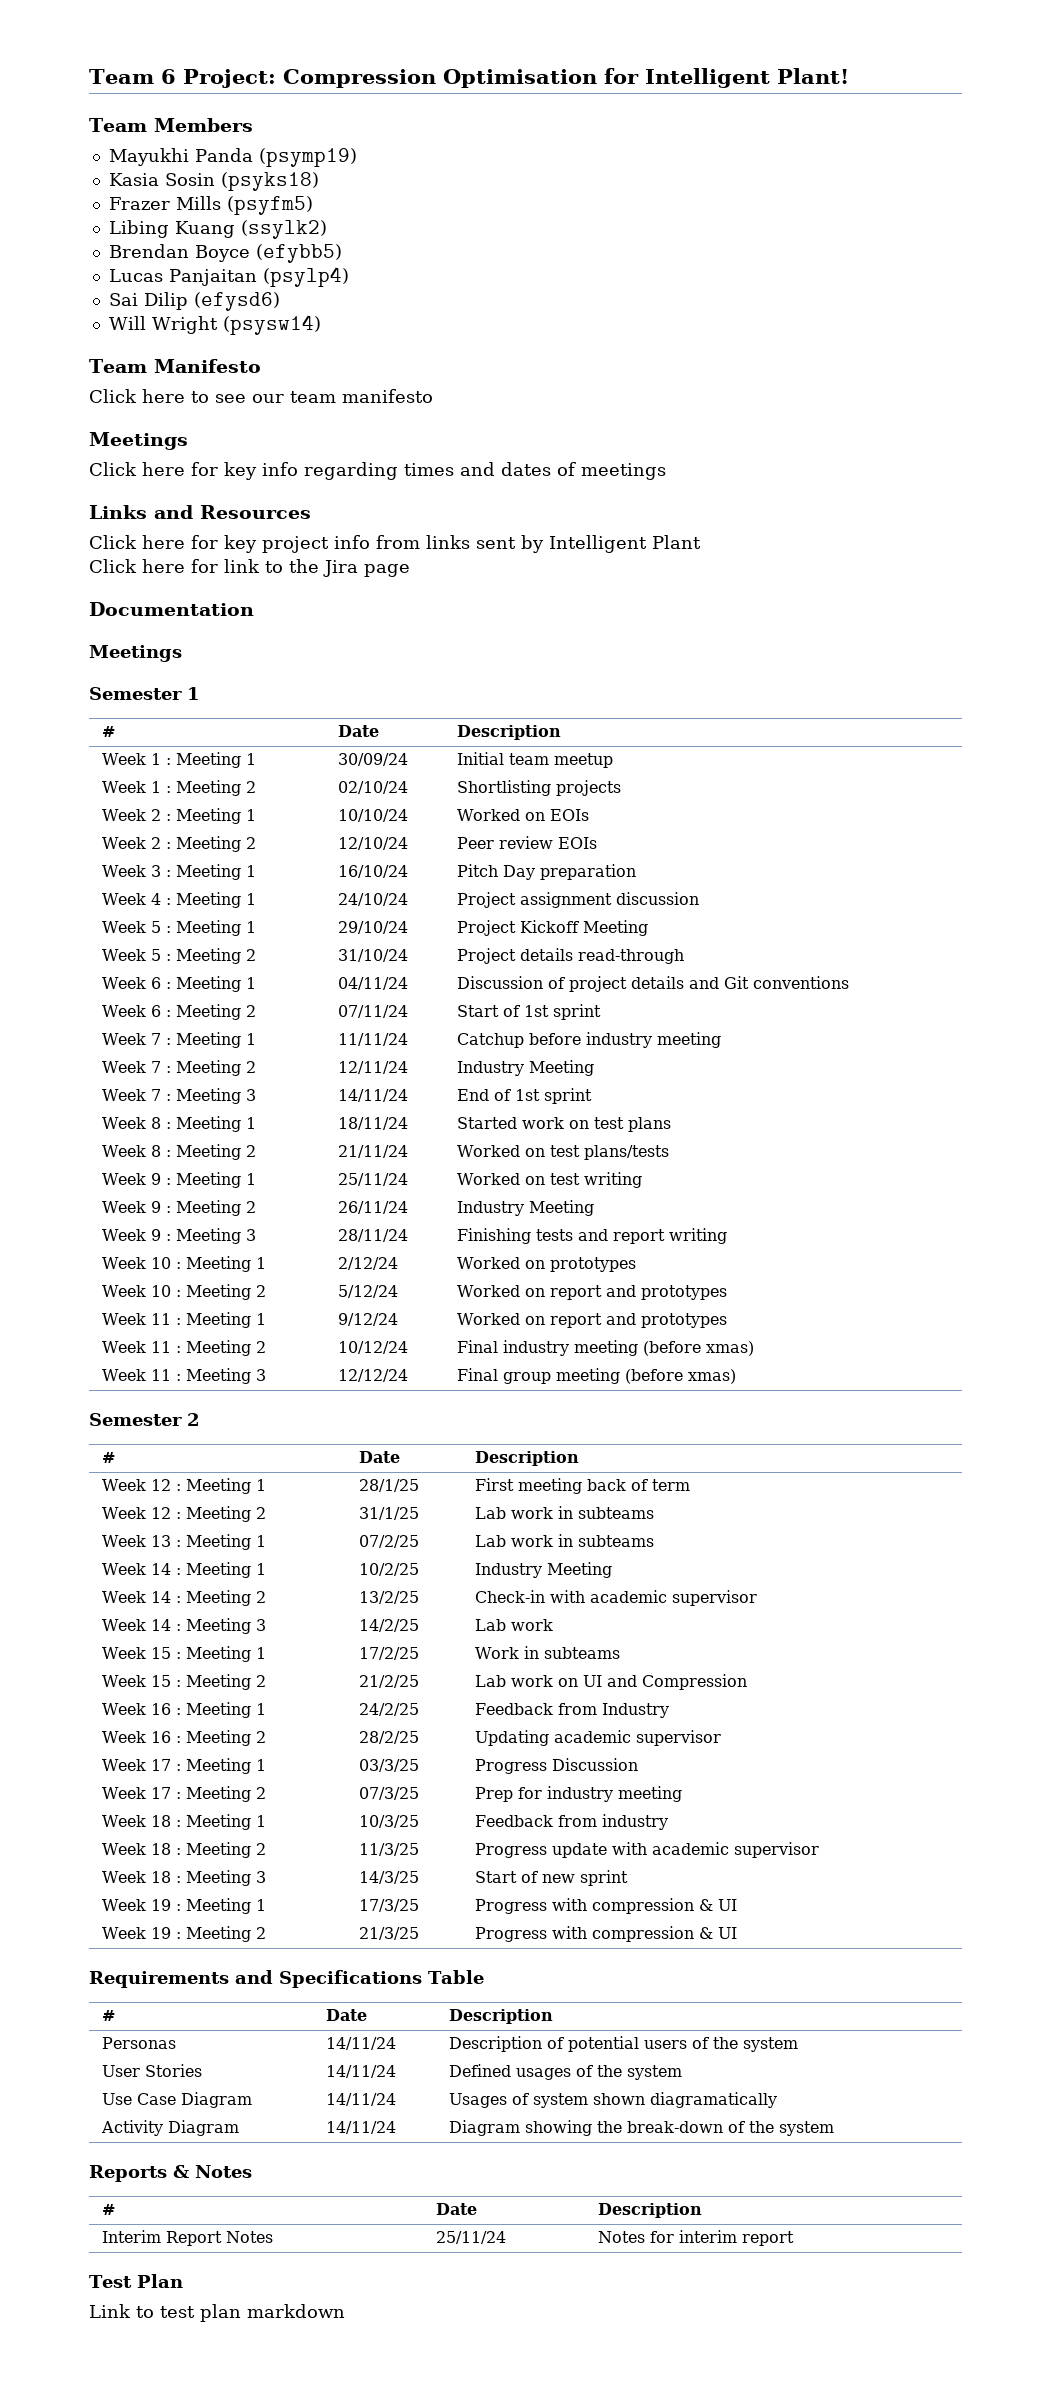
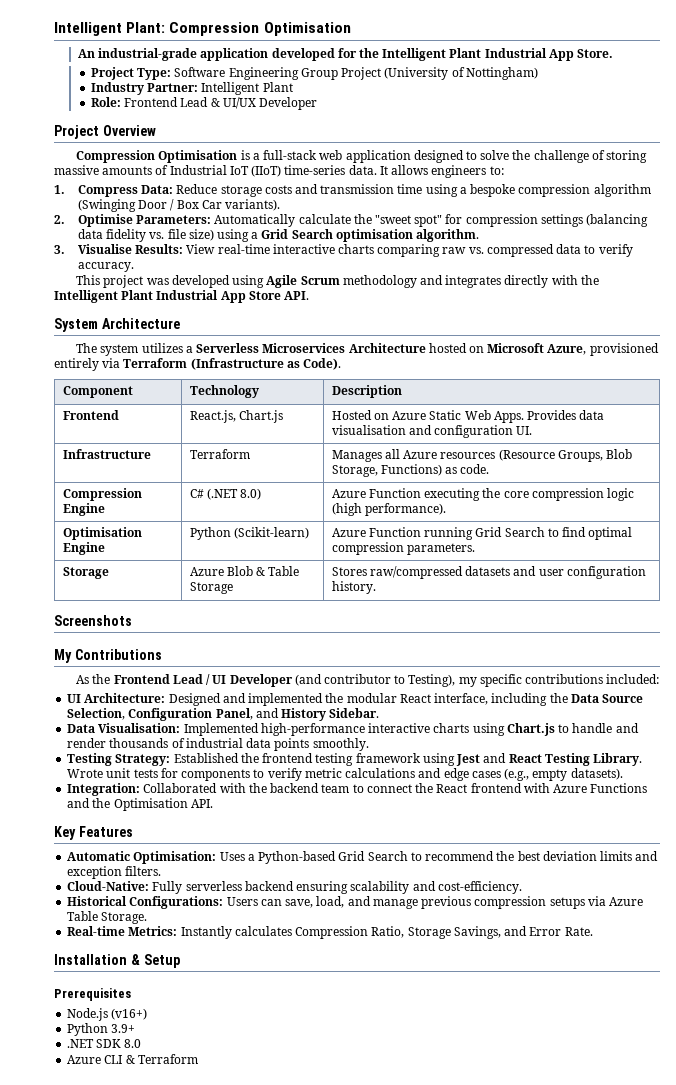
[89,68,849,88] [89,118,253,132] [108,148,357,167] [108,172,319,191] [108,196,313,215] [108,220,327,239] [108,244,342,263] [108,267,349,287] [108,292,280,311] [108,315,321,335] [89,359,261,373] [89,389,433,403] [89,432,188,450] [89,462,666,480] [89,505,311,519] [89,535,701,553] [89,559,410,577] [89,602,254,616] [89,645,182,662] [89,687,200,700] [101,726,115,737] [337,725,379,737] [456,725,561,740] [101,752,256,768] [337,753,408,766] [456,752,613,768] [101,780,256,796] [337,781,408,794] [456,780,621,796] [101,808,256,824] [337,809,408,822] [456,809,589,821] [101,836,256,852] [337,837,408,850] [456,836,597,849] [101,864,256,880] [337,865,408,878] [456,864,636,880] [101,892,256,908] [337,893,408,906] [456,892,699,908] [101,920,256,936] [337,921,408,934] [456,920,648,936] [101,948,256,964] [337,949,408,962] [456,948,684,964] [101,976,256,992] [337,977,408,990] [456,976,849,992] [101,1004,256,1020] [337,1005,408,1018] [456,1004,601,1020] [101,1032,256,1048] [337,1033,408,1046] [456,1032,721,1048] [101,1060,256,1076] [337,1061,408,1074] [456,1060,594,1076] [101,1088,256,1104] [337,1089,408,1102] [456,1088,592,1104] [101,1116,256,1132] [337,1117,408,1130] [456,1117,671,1132] [101,1144,256,1160] [337,1145,408,1158] [456,1145,669,1160] [101,1172,256,1188] [337,1173,408,1186] [456,1172,642,1188] [101,1200,256,1216] [337,1201,408,1214] [456,1200,594,1216] [101,1228,256,1244] [337,1229,408,1242] [456,1228,727,1244] [101,1256,266,1272] [337,1257,398,1270] [456,1257,636,1272] [101,1284,266,1300] [337,1285,398,1298] [456,1285,727,1300] [101,1312,266,1328] [337,1313,398,1326] [456,1313,727,1328] [101,1340,266,1356] [337,1341,408,1354] [456,1340,754,1356] [101,1368,266,1384] [337,1369,408,1382] [456,1368,736,1384] [89,1413,200,1426] [101,1452,115,1463] [358,1451,400,1463] [474,1451,579,1466] [101,1478,266,1494] [358,1479,419,1492] [474,1478,690,1494] [101,1506,266,1522] [358,1507,419,1520] [474,1506,654,1519] [101,1534,266,1550] [358,1535,419,1548] [474,1534,654,1547] [101,1562,266,1578] [358,1563,419,1576] [474,1562,612,1578] [101,1590,266,1606] [358,1591,419,1604] [474,1590,757,1606] [101,1618,266,1634] [358,1619,419,1632] [474,1619,553,1631] [101,1646,266,1662] [358,1647,419,1660] [474,1646,620,1659] [101,1674,266,1690] [358,1675,419,1688] [474,1674,747,1690] [101,1702,266,1718] [358,1703,419,1716] [474,1703,669,1718] [101,1730,266,1746] [358,1731,419,1744] [474,1730,721,1746] [101,1758,266,1774] [358,1759,419,1772] [474,1758,638,1774] [101,1786,266,1802] [358,1787,419,1800] [474,1786,682,1802] [101,1814,266,1830] [358,1815,419,1828] [474,1814,668,1830] [101,1842,266,1858] [358,1843,419,1856] [474,1842,819,1858] [101,1870,266,1886] [358,1871,419,1884] [474,1870,628,1886] [101,1898,266,1914] [358,1899,419,1912] [474,1898,737,1914] [101,1926,266,1942] [358,1927,419,1940] [474,1926,737,1942] [89,1970,484,1988] [101,2010,115,2021] [325,2009,367,2021] [448,2009,553,2024] [101,2037,176,2049] [325,2037,396,2050] [448,2036,798,2052] [101,2064,202,2077] [325,2065,396,2078] [448,2064,682,2080] [101,2092,252,2108] [325,2093,396,2106] [448,2092,777,2108] [100,2120,239,2136] [325,2121,396,2134] [448,2120,834,2136] [89,2165,252,2182] [101,2204,115,2215] [435,2203,477,2215] [597,2203,702,2218] [101,2230,273,2246] [435,2231,506,2244] [597,2230,794,2246] [89,2274,183,2288] [89,2304,345,2322] Team 6 Project: Compression Optimisation for Intelligent Plant! // Team Members // Mayukhi Panda (psymp19) // Kasia Sosin (psyks18) // Frazer Mills (psyfm5) // Libing Kuang (ssylk2) // Brendan Boyce (efybb5) // Lucas Panjaitan (psylp4) // Sai Dilip (efysd6) // Will Wright (psysw14) // Team Manifesto // Click here to see our team manifesto // Meetings // Click here for key info regarding times and dates of meetings // Links and Resources // Click here for key project info from links sent by Intelligent Plant // Click here for link to the Jira page // Documentation // Meetings // Semester 1 // # | Date | Description // Week 1 : Meeting 1 | 30/09/24 | Initial team meetup // Week 1 : Meeting 2 | 02/10/24 | Shortlisting projects // Week 2 : Meeting 1 | 10/10/24 | Worked on EOIs // Week 2 : Meeting 2 | 12/10/24 | Peer review EOIs // Week 3 : Meeting 1 | 16/10/24 | Pitch Day preparation // Week 4 : Meeting 1 | 24/10/24 | Project assignment discussion // Week 5 : Meeting 1 | 29/10/24 | Project Kickoff Meeting // Week 5 : Meeting 2 | 31/10/24 | Project details read-through // Week 6 : Meeting 1 | 04/11/24 | Discussion of project details and Git conventions // Week 6 : Meeting 2 | 07/11/24 | Start of 1st sprint // Week 7 : Meeting 1 | 11/11/24 | Catchup before industry meeting // Week 7 : Meeting 2 | 12/11/24 | Industry Meeting // Week 7 : Meeting 3 | 14/11/24 | End of 1st sprint // Week 8 : Meeting 1 | 18/11/24 | Started work on test plans // Week 8 : Meeting 2 | 21/11/24 | Worked on test plans/tests // Week 9 : Meeting 1 | 25/11/24 | Worked on test writing // Week 9 : Meeting 2 | 26/11/24 | Industry Meeting // Week 9 : Meeting 3 | 28/11/24 | Finishing tests and report writing // Week 10 : Meeting 1 | 2/12/24 | Worked on prototypes // Week 10 : Meeting 2 | 5/12/24 | Worked on report and prototypes // Week 11 : Meeting 1 | 9/12/24 | Worked on report and prototypes // Week 11 : Meeting 2 | 10/12/24 | Final industry meeting (before xmas) // Week 11 : Meeting 3 | 12/12/24 | Final group meeting (before xmas) // Semester 2 // # | Date | Description // Week 12 : Meeting 1 | 28/1/25 | First meeting back of term // Week 12 : Meeting 2 | 31/1/25 | Lab work in subteams // Week 13 : Meeting 1 | 07/2/25 | Lab work in subteams // Week 14 : Meeting 1 | 10/2/25 | Industry Meeting // Week 14 : Meeting 2 | 13/2/25 | Check-in with academic supervisor // Week 14 : Meeting 3 | 14/2/25 | Lab work // Week 15 : Meeting 1 | 17/2/25 | Work in subteams // Week 15 : Meeting 2 | 21/2/25 | Lab work on UI and Compression // Week 16 : Meeting 1 | 24/2/25 | Feedback from Industry // Week 16 : Meeting 2 | 28/2/25 | Updating academic supervisor // Week 17 : Meeting 1 | 03/3/25 | Progress Discussion // Week 17 : Meeting 2 | 07/3/25 | Prep for industry meeting // Week 18 : Meeting 1 | 10/3/25 | Feedback from industry // Week 18 : Meeting 2 | 11/3/25 | Progress update with academic supervisor // Week 18 : Meeting 3 | 14/3/25 | Start of new sprint // Week 19 : Meeting 1 | 17/3/25 | Progress with compression & UI // Week 19 : Meeting 2 | 21/3/25 | Progress with compression & UI // Requirements and Specifications Table // # | Date | Description // Personas | 14/11/24 | Description of potential users of the system // User Stories | 14/11/24 | Defined usages of the system // Use Case Diagram | 14/11/24 | Usages of system shown diagramatically // Activity Diagram | 14/11/24 | Diagram showing the break-down of the system // Reports & Notes // # | Date | Description // Interim Report Notes | 25/11/24 | Notes for interim report // Test Plan // Link to test plan markdown -> [54,22,351,36] [77,48,614,61] [90,67,538,80] [90,82,293,95] [90,97,318,110] [54,125,156,139] [76,150,648,163] [54,165,504,178] [54,184,651,197] [77,199,280,212] [54,214,649,227] [77,229,480,242] [54,244,633,257] [77,262,134,272] [76,275,599,288] [54,290,310,303] [54,318,180,332] [76,343,659,356] [54,358,342,371] [62,386,133,398] [189,385,259,398] [331,385,402,398] [62,410,119,420] [189,410,283,423] [331,410,605,423] [331,425,533,438] [62,449,151,459] [189,449,250,459] [331,449,633,462] [331,464,490,477] [62,488,142,501] [62,503,105,516] [189,488,262,500] [331,488,635,501] [331,503,446,516] [62,527,142,540] [62,542,105,555] [189,527,309,540] [331,527,633,540] [331,542,475,555] [62,567,109,579] [189,566,300,576] [189,582,233,594] [331,566,646,579] [331,581,376,594] [54,615,132,626] [54,649,162,663] [76,674,660,687] [67,693,644,706] [67,708,380,721] [67,723,639,736] [67,738,369,751] [67,753,643,766] [67,768,623,781] [67,783,648,796] [67,798,213,811] [54,826,133,840] [67,851,659,864] [67,866,162,879] [67,881,522,894] [67,896,644,909] [67,911,148,924] [67,926,593,939] [54,954,180,968] [54,988,131,1001] [67,1008,148,1021] [67,1023,136,1036] [67,1039,141,1048] [67,1054,198,1064] Intelligent Plant: Compression Optimisation // An industrial-grade application developed for the Intelligent Plant Industrial App Store. // Project Type: Software Engineering Group Project (University of Nottingham) // Industry Partner: Intelligent Plant // Role: Frontend Lead & UI/UX Developer // Project Overview // Compression Optimisation is a full-stack web application designed to solve the challenge of storing massive amounts of Industrial IoT (IIoT) time-series data. It allows engineers to: // 1. Compress Data: Reduce storage costs and transmission time using a bespoke compression algorithm (Swinging Door / Box Car variants). // 2. Optimise Parameters: Automatically calculate the "sweet spot" for compression settings (balancing data fidelity vs. file size) using a Grid Search optimisation algorithm. // 3. Visualise Results: View real-time interactive charts comparing raw vs. compressed data to verify accuracy. // This project was developed using Agile Scrum methodology and integrates directly with the Intelligent Plant Industrial App Store API. // System Architecture // The system utilizes a Serverless Microservices Architecture hosted on Microsoft Azure, provisioned entirely via Terraform (Infrastructure as Code). // Component | Technology | Description // Frontend | React.js, Chart.js | Hosted on Azure Static Web Apps. Provides data visualisation and configuration UI. // Infrastructure | Terraform | Manages all Azure resources (Resource Groups, Blob Storage, Functions) as code. // Compression Engine | C# (.NET 8.0) | Azure Function executing the core compression logic (high performance). // Optimisation Engine | Python (Scikit-learn) | Azure Function running Grid Search to find optimal compression parameters. // Storage | Azure Blob & Table Storage | Stores raw/compressed datasets and user configuration history. // Screenshots // My Contributions // As the Frontend Lead / UI Developer (and contributor to Testing), my specific contributions included: // UI Architecture: Designed and implemented the modular React interface, including the Data Source Selection, Configuration Panel, and History Sidebar. // Data Visualisation: Implemented high-performance interactive charts using Chart.js to handle and render thousands of industrial data points smoothly. // Testing Strategy: Established the frontend testing framework using Jest and React Testing Library. Wrote unit tests for components to verify metric calculations and edge cases (e.g., empty datasets). // Integration: Collaborated with the backend team to connect the React frontend with Azure Functions and the Optimisation API. // Key Features // Automatic Optimisation: Uses a Python-based Grid Search to recommend the best deviation limits and exception filters. // Cloud-Native: Fully serverless backend ensuring scalability and cost-efficiency. // Historical Configurations: Users can save, load, and manage previous compression setups via Azure Table Storage. // Real-time Metrics: Instantly calculates Compression Ratio, Storage Savings, and Error Rate. // Installation & Setup // Prerequisites // Node.js (v16+) // Python 3.9+ // .NET SDK 8.0 // Azure CLI & Terraform

